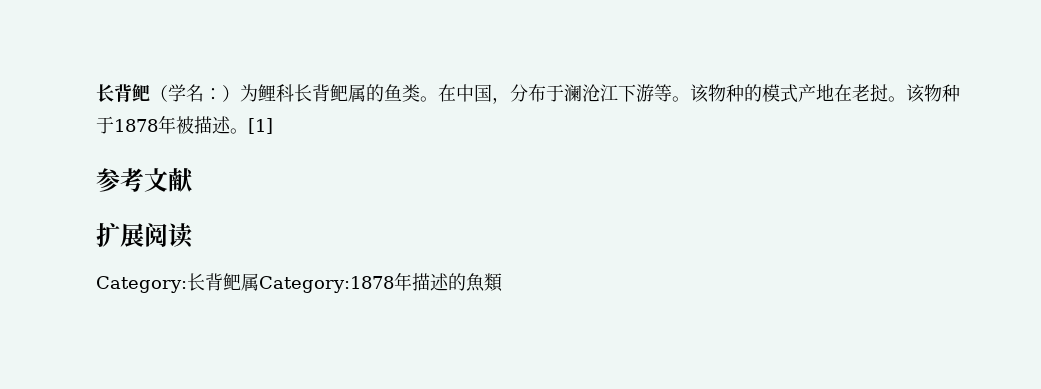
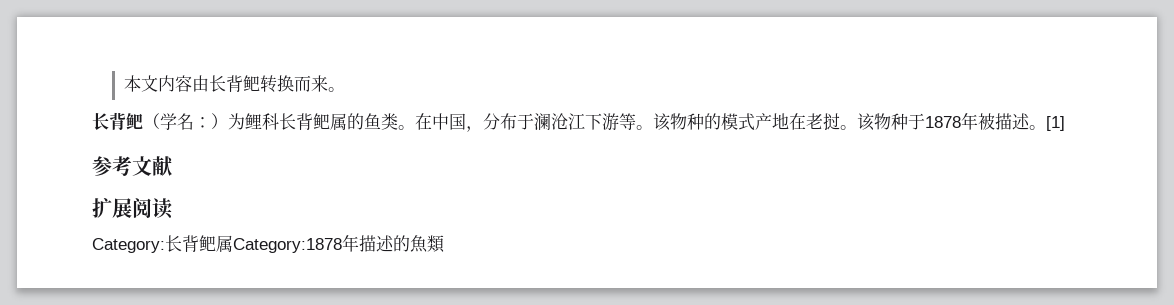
(96, 93) none -> [124,75,346,93] 本文内容由长背鲃转换而来。 //

